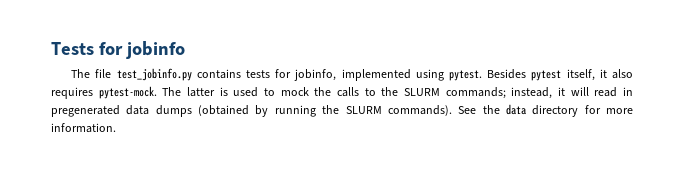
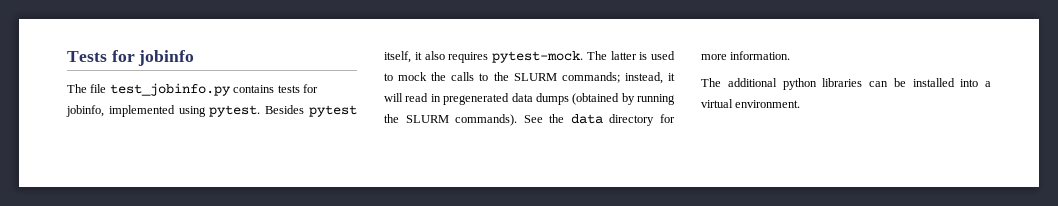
(116, 128) none -> [701,78,991,90] [701,99,801,108] // The additional python libraries can be installed into a virtual environment.

